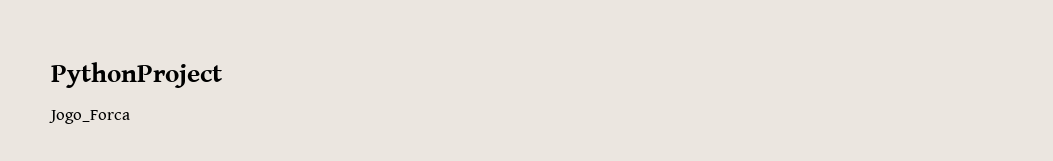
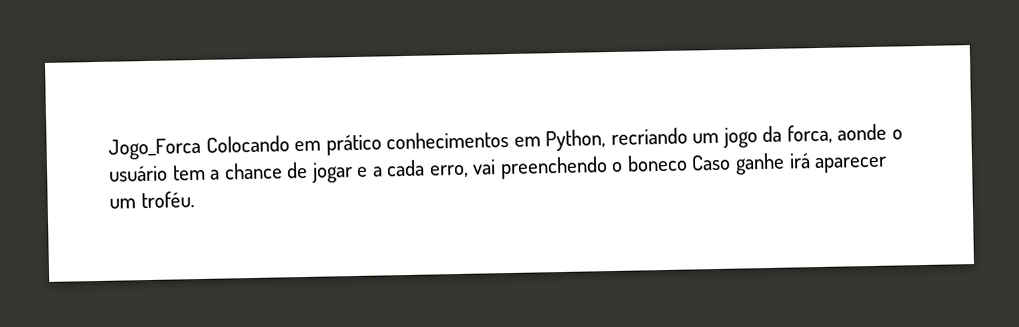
[51,62,222,88] [49,110,130,124] PythonProject // Jogo_Forca -> [108,123,903,160] [108,152,888,183] [109,191,195,209] Jogo_Forca Colocando em prático conhecimentos em Python, recriando um jogo da forca, aonde o usuário tem a chance de jogar e a cada erro, vai preenchendo o boneco Caso ganhe irá aparecer um troféu.

